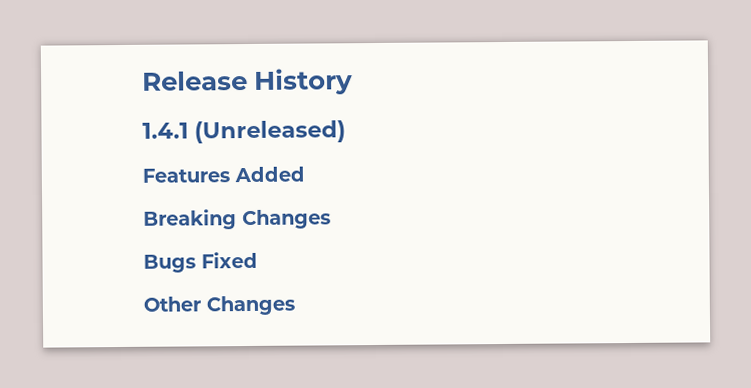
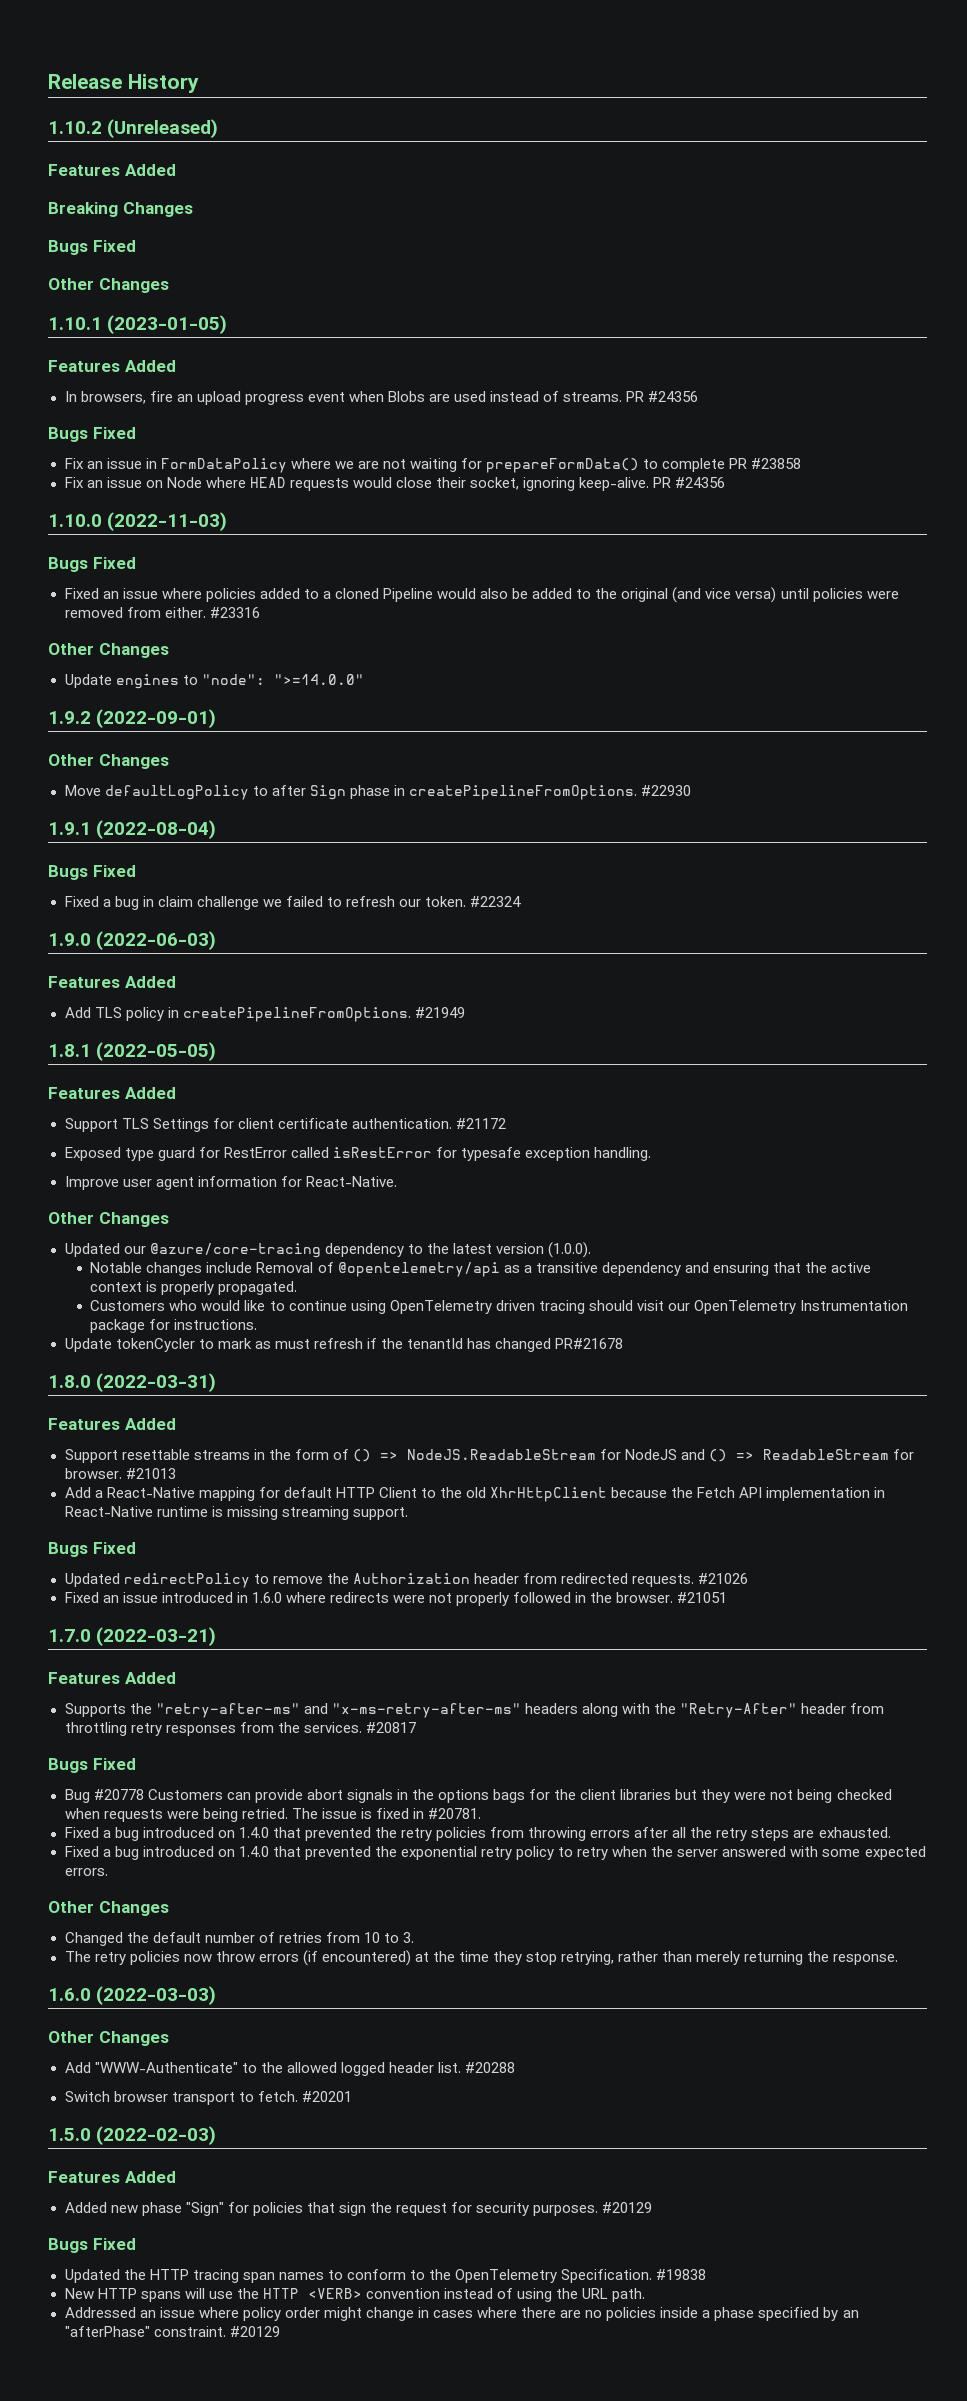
[142,122,189,139] 1.4.1 -> [48,121,102,134] 1.10.2
(295, 305) none -> [48,315,228,334] [48,360,176,372] [64,391,699,405] [48,427,136,442] [64,458,802,473] [64,477,726,491] [48,512,228,531] [48,557,136,572] [64,587,899,603] [64,607,260,618] [48,643,169,658] [64,674,364,689] [48,709,217,728] [48,754,169,769] [64,785,691,800] [48,820,217,839] [48,865,136,880] [64,896,522,910] [48,931,217,950] [48,976,176,988] [64,1007,465,1022] [48,1042,217,1061] [48,1087,176,1099] [64,1118,506,1132] [64,1147,651,1161] [64,1176,397,1190] [48,1212,169,1227] [64,1242,591,1258] [90,1262,872,1277] [90,1281,298,1295] [90,1300,909,1314] [90,1319,258,1333] [64,1338,624,1352] [48,1373,217,1392] [48,1418,176,1430] [64,1449,915,1463] [64,1468,176,1479] [64,1487,886,1502] [64,1506,408,1520] [48,1542,136,1557] [64,1573,748,1588] [64,1592,728,1606] [48,1627,217,1646] [48,1672,176,1684] [64,1703,885,1718] [64,1722,416,1736] [48,1758,136,1773] [64,1789,892,1803] [64,1808,482,1822] [64,1827,891,1841] [64,1846,926,1860] [64,1868,108,1876] [48,1901,169,1916] [64,1932,414,1946] [64,1950,899,1966] [48,1986,217,2005] [48,2031,169,2046] [64,2062,515,2076] [64,2091,352,2105] [48,2126,217,2145] [48,2171,176,2183] [64,2202,653,2216] [48,2238,136,2253] [64,2269,707,2283] [64,2288,646,2302] [64,2307,859,2321] [64,2326,280,2337] // 1.10.1 (2023-01-05) // Features Added // In browsers, fire an upload progress event when Blobs are used instead of streams. PR #24356 // Bugs Fixed // Fix an issue in FormDataPolicy where we are not waiting for prepareFormData() to complete PR #23858 // Fix an issue on Node where HEAD requests would close their socket, ignoring keep-alive. PR #24356 // 1.10.0 (2022-11-03) // Bugs Fixed // Fixed an issue where policies added to a cloned Pipeline would also be added to the original (and vice versa) until policies were removed from either. #23316 // Other Changes // Update engines to "node": ">=14.0.0" // 1.9.2 (2022-09-01) // Other Changes // Move defaultLogPolicy to after Sign phase in createPipelineFromOptions. #22930 // 1.9.1 (2022-08-04) // Bugs Fixed // Fixed a bug in claim challenge we failed to refresh our token. #22324 // 1.9.0 (2022-06-03) // Features Added // Add TLS policy in createPipelineFromOptions. #21949 // 1.8.1 (2022-05-05) // Features Added // Support TLS Settings for client certificate authentication. #21172 // Exposed type guard for RestError called isRestError for typesafe exception handling. // Improve user agent information for React-Native. // Other Changes // Updated our @azure/core-tracing dependency to the latest version (1.0.0). // Notable changes include Removal of @opentelemetry/api as a transitive dependency and ensuring that the active context is properly propagated. // Customers who would like to continue using OpenTelemetry driven tracing should visit our OpenTelemetry Instrumentation package for instructions. // Update tokenCycler to mark as must refresh if the tenantId has changed PR#21678 // 1.8.0 (2022-03-31) // Features Added // Support resettable streams in the form of () => NodeJS.ReadableStream for NodeJS and () => ReadableStream for browser. #21013 // Add a React-Native mapping for default HTTP Client to the old XhrHttpClient because the Fetch API implementation in React-Native runtime is missing streaming support. // Bugs Fixed // Updated redirectPolicy to remove the Authorization header from redirected requests. #21026 // Fixed an issue introduced in 1.6.0 where redirects were not properly followed in the browser. #21051 // 1.7.0 (2022-03-21) // Features Added // Supports the "retry-after-ms" and "x-ms-retry-after-ms" headers along with the "Retry-After" header from throttling retry responses from the services. #20817 // Bugs Fixed // Bug #20778 Customers can provide abort signals in the options bags for the client libraries but they were not being checked when requests were being retried. The issue is fixed in #20781. // Fixed a bug introduced on 1.4.0 that prevented the retry policies from throwing errors after all the retry steps are exhausted. // Fixed a bug introduced on 1.4.0 that prevented the exponential retry policy to retry when the server answered with some expected errors. // Other Changes // Changed the default number of retries from 10 to 3. // The retry policies now throw errors (if encountered) at the time they stop retrying, rather than merely returning the response. // 1.6.0 (2022-03-03) // Other Changes // Add "WWW-Authenticate" to the allowed logged header list. #20288 // Switch browser transport to fetch. #20201 // 1.5.0 (2022-02-03) // Features Added // Added new phase "Sign" for policies that sign the request for security purposes. #20129 // Bugs Fixed // Updated the HTTP tracing span names to conform to the OpenTelemetry Specification. #19838 // New HTTP spans will use the HTTP <VERB> convention instead of using the URL path. // Addressed an issue where policy order might change in cases where there are no policies inside a phase specified by an "afterPhase" constraint. #20129

